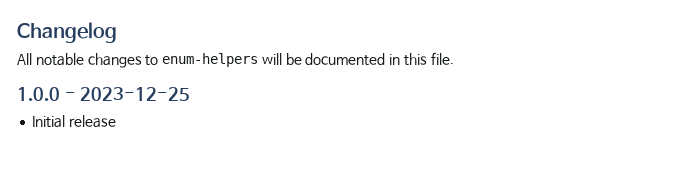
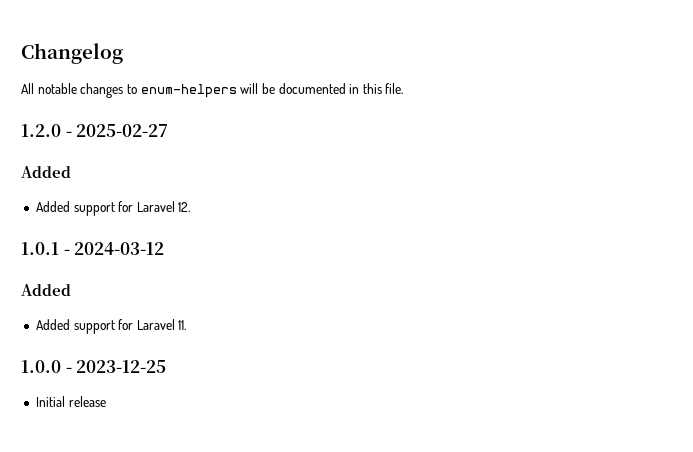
(454, 58) none -> [21,124,169,137] [21,166,71,178] [35,201,191,216] [21,242,165,255] [21,284,71,296] [35,319,187,334] // 1.2.0 - 2025-02-27 // Added // Added support for Laravel 12. // 1.0.1 - 2024-03-12 // Added // Added support for Laravel 11.

